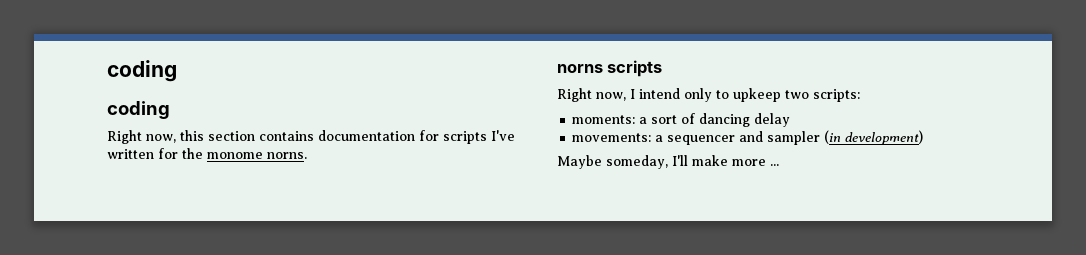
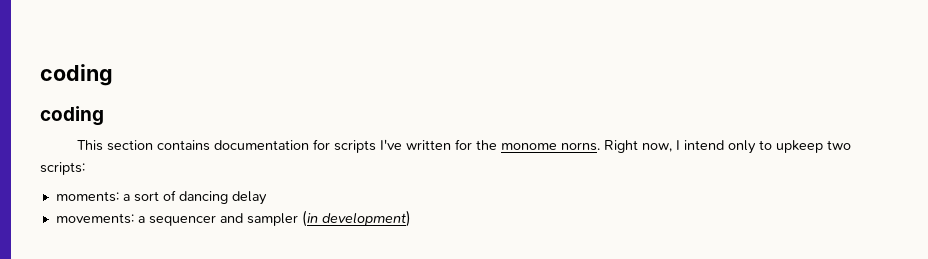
[107,130,204,144] Right now, this -> [76,140,103,151] This
[557,60,663,77] // norns scripts // -> (600, 146) none
[557,155,779,169] // Maybe someday, I'll make more ... -> (411, 218) none

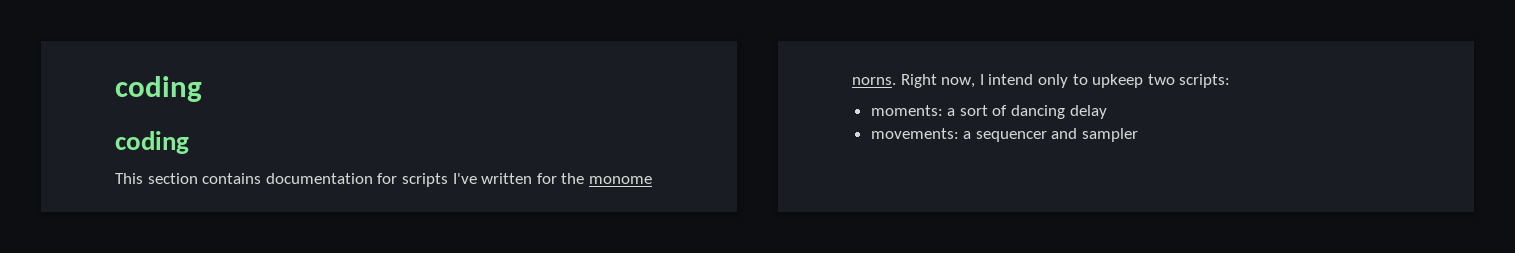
[301,210,411,227] (in development) -> (1139, 135) none

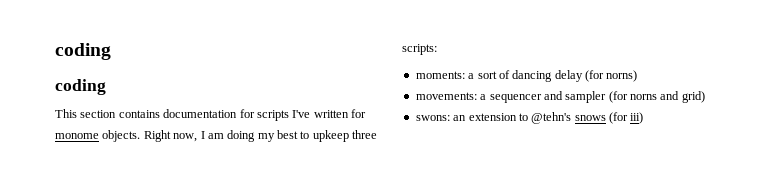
[561,173,652,184] [852,74,1068,88] the monome norns. Right now, I intend only -> [55,130,298,142] monome objects. Right now, I am doing my best
[1147,74,1175,85] two -> [352,130,378,139] three
(1107, 112) none -> [585,70,638,82] (for norns)
(1139, 135) none -> [608,91,705,103] [415,112,644,124] (for norns and grid) // swons: an extension to @tehn's snows (for iii)

